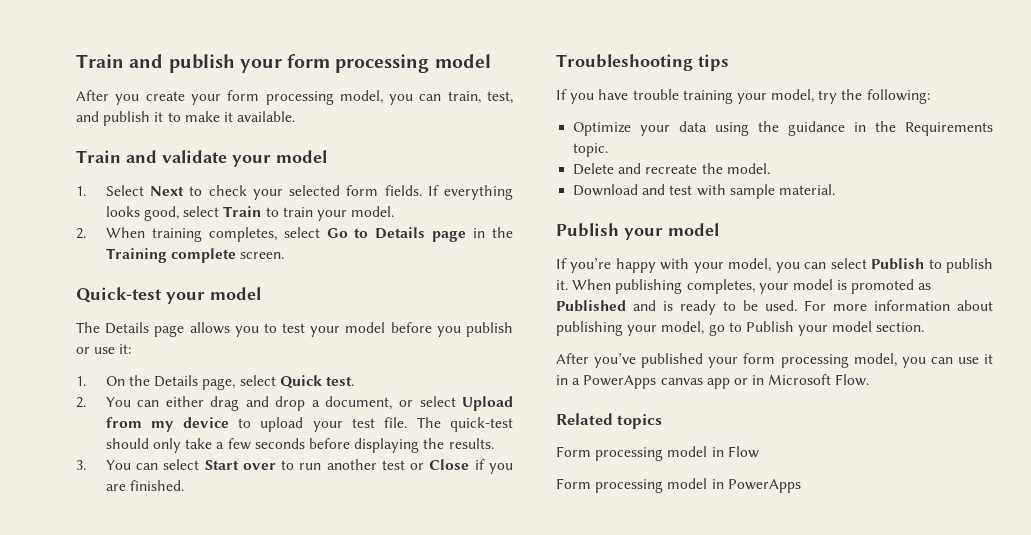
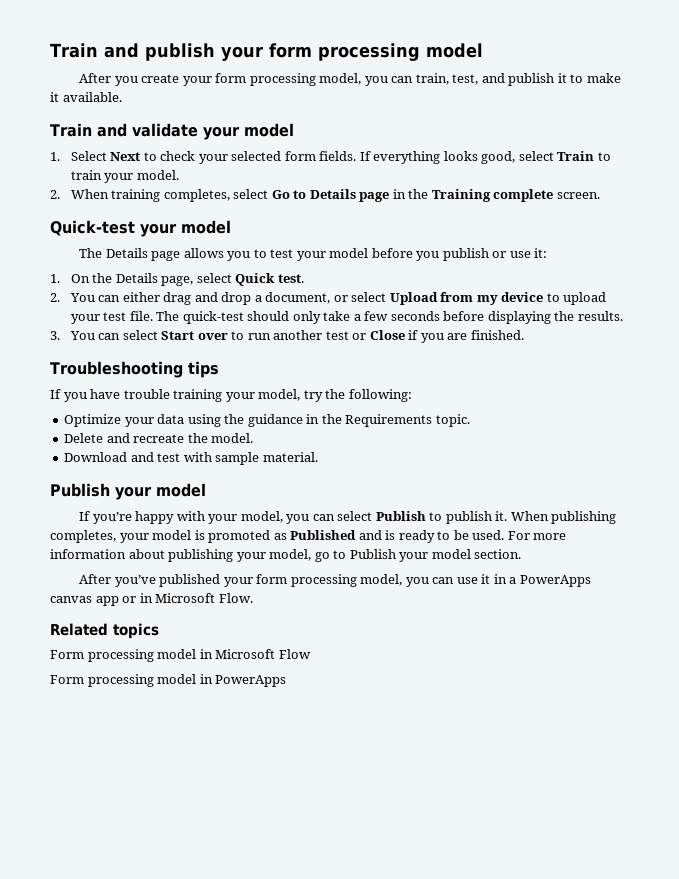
(724, 452) none -> [215,649,276,659] Microsoft

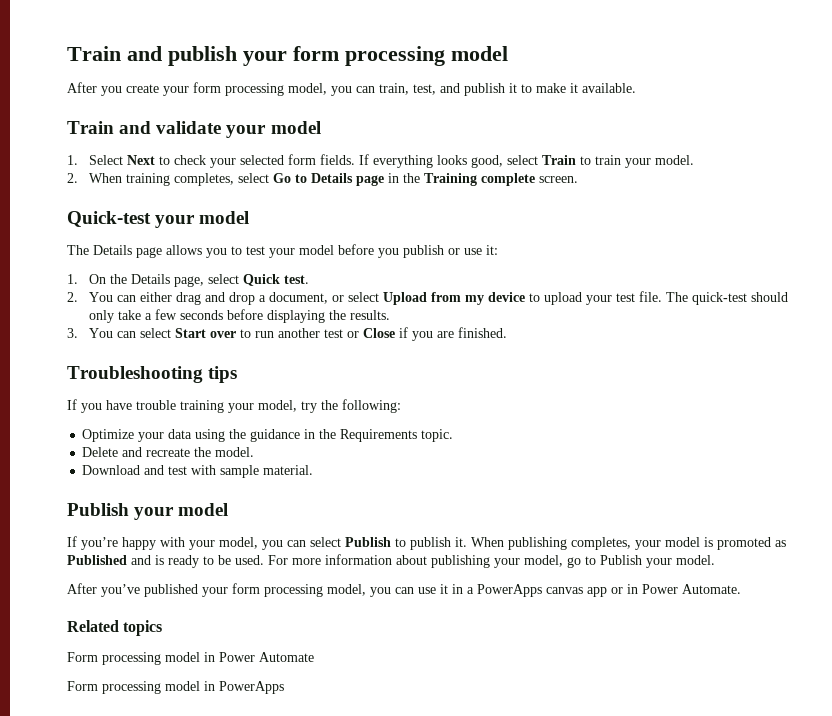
[431,549,522,559] model section. -> [676,555,715,565] model.
[155,593,253,603] Microsoft Flow. -> [642,584,741,594] Power Automate.
[215,649,311,659] Microsoft Flow -> [219,652,314,662] Power Automate

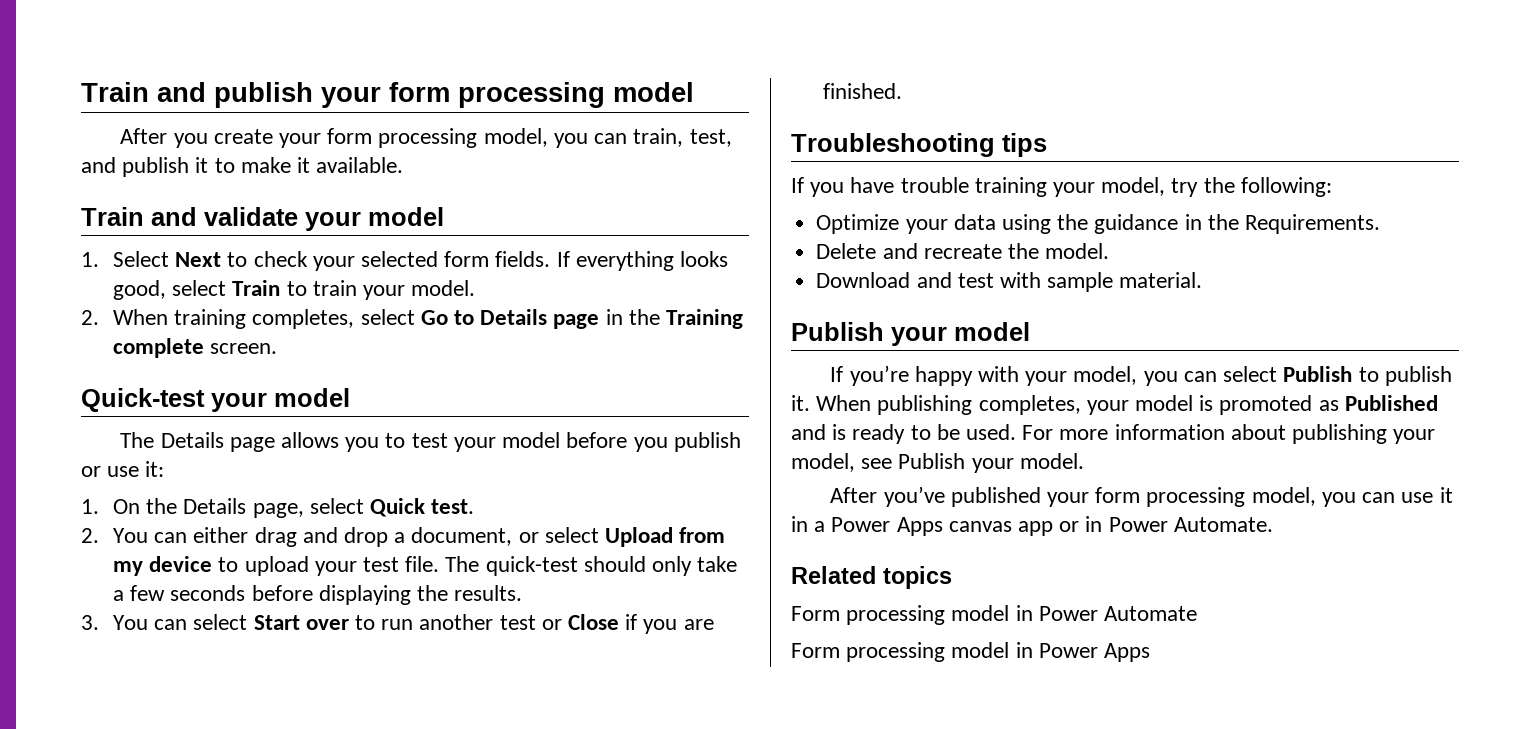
[340,429,454,442] Requirements topic. -> [1244,214,1380,234] Requirements.
[567,556,596,568] go to -> [861,458,893,469] see
[477,584,542,597] PowerApps -> [831,517,943,536] Power Apps
[219,681,284,694] PowerApps -> [1038,643,1151,662] Power Apps

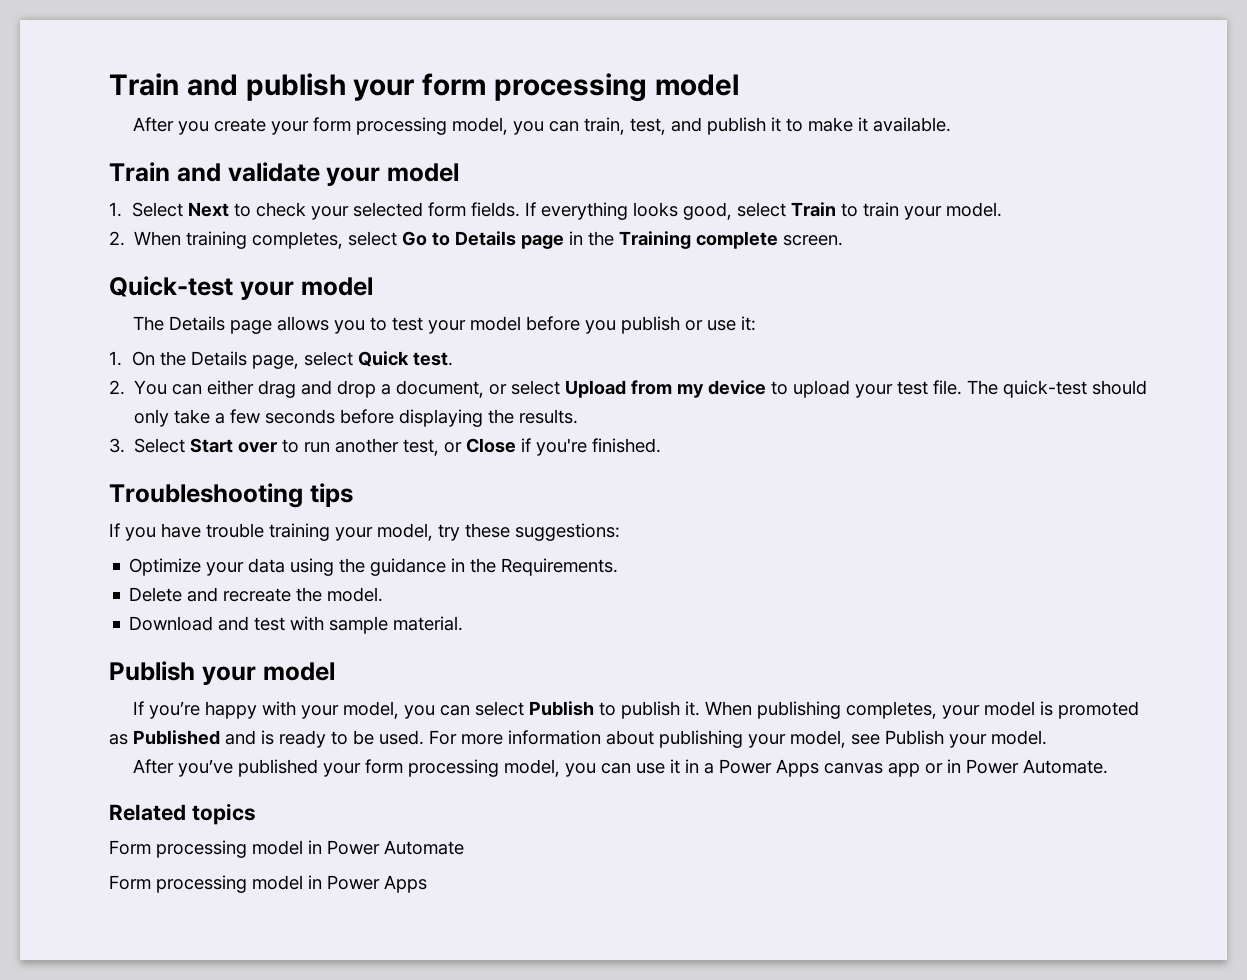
[112,614,248,630] You can select -> [134,438,186,453] Select
[499,615,536,630] test -> [403,439,440,456] test,
[643,619,714,634] you are -> [536,438,588,456] you're
[1203,177,1332,197] the following: -> [465,523,620,541] these suggestions:

